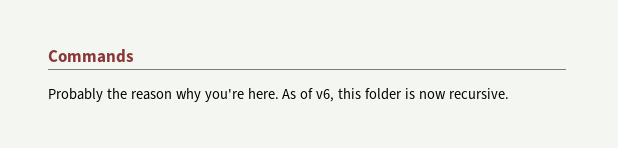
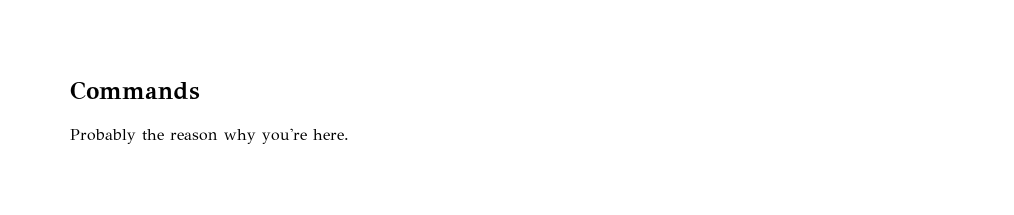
[282,88,509,102] As of v6, this folder is now recursive. -> (349, 134) none

